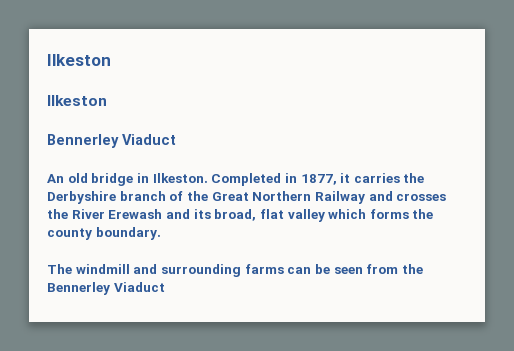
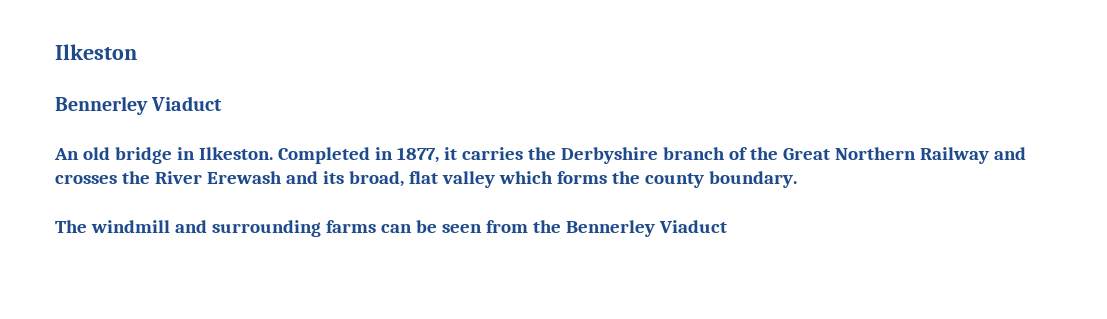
[47,54,111,66] [47,95,107,106] Ilkeston // Ilkeston -> [55,44,137,60] Ilkeston

